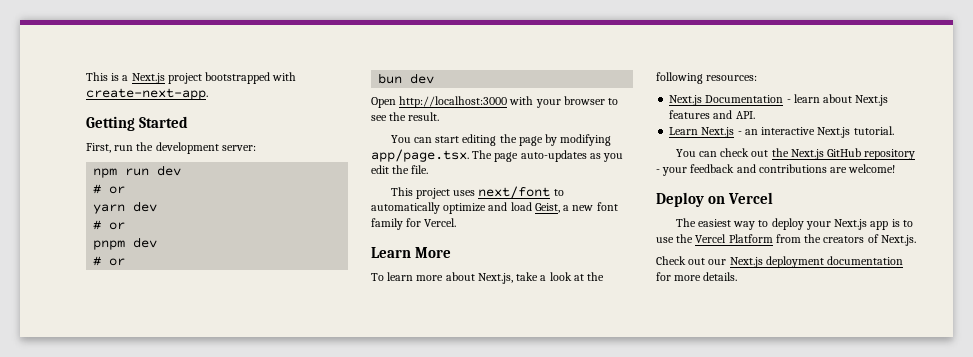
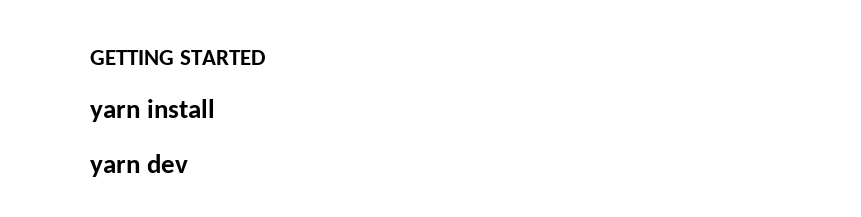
[86,72,297,84] [86,88,208,100] [86,116,189,131] [86,142,256,154] [93,165,182,178] [93,184,126,194] [93,201,158,214] [93,220,126,230] [93,237,158,250] [93,256,126,266] [378,73,435,84] [371,96,619,108] [371,112,440,121] [390,134,612,146] [371,149,624,162] [371,165,429,174] [390,186,564,199] [371,202,618,214] [371,218,457,230] [371,247,452,258] [371,272,605,284] [656,72,758,84] [669,94,889,106] [669,110,755,119] [669,126,894,138] [675,148,916,160] [656,164,896,176] [656,192,774,207] [675,218,913,230] [656,234,916,246] [656,256,904,268] [656,272,738,281] This is a Next.js project bootstrapped with create-next-app. // Getting Started // First, run the development server: // npm run dev // # or // yarn dev // # or // pnpm dev // # or // bun dev // Open http://localhost:3000 with your browser to see the result. // You can start editing the page by modifying app/page.tsx. The page auto-updates as you edit the file. // This project uses next/font to automatically optimize and load Geist, a new font family for Vercel. // Learn More // To learn more about Next.js, take a look at the following resources: // Next.js Documentation - learn about Next.js features and API. // Learn Next.js - an interactive Next.js tutorial. // You can check out the Next.js GitHub repository - your feedback and contributions are welcome! // Deploy on Vercel // The easiest way to deploy your Next.js app is to use the Vercel Platform from the creators of Next.js. // Check out our Next.js deployment documentation for more details. -> [90,50,267,65] [90,99,216,122] [90,154,189,177] GETTING STARTED // yarn install // yarn dev

